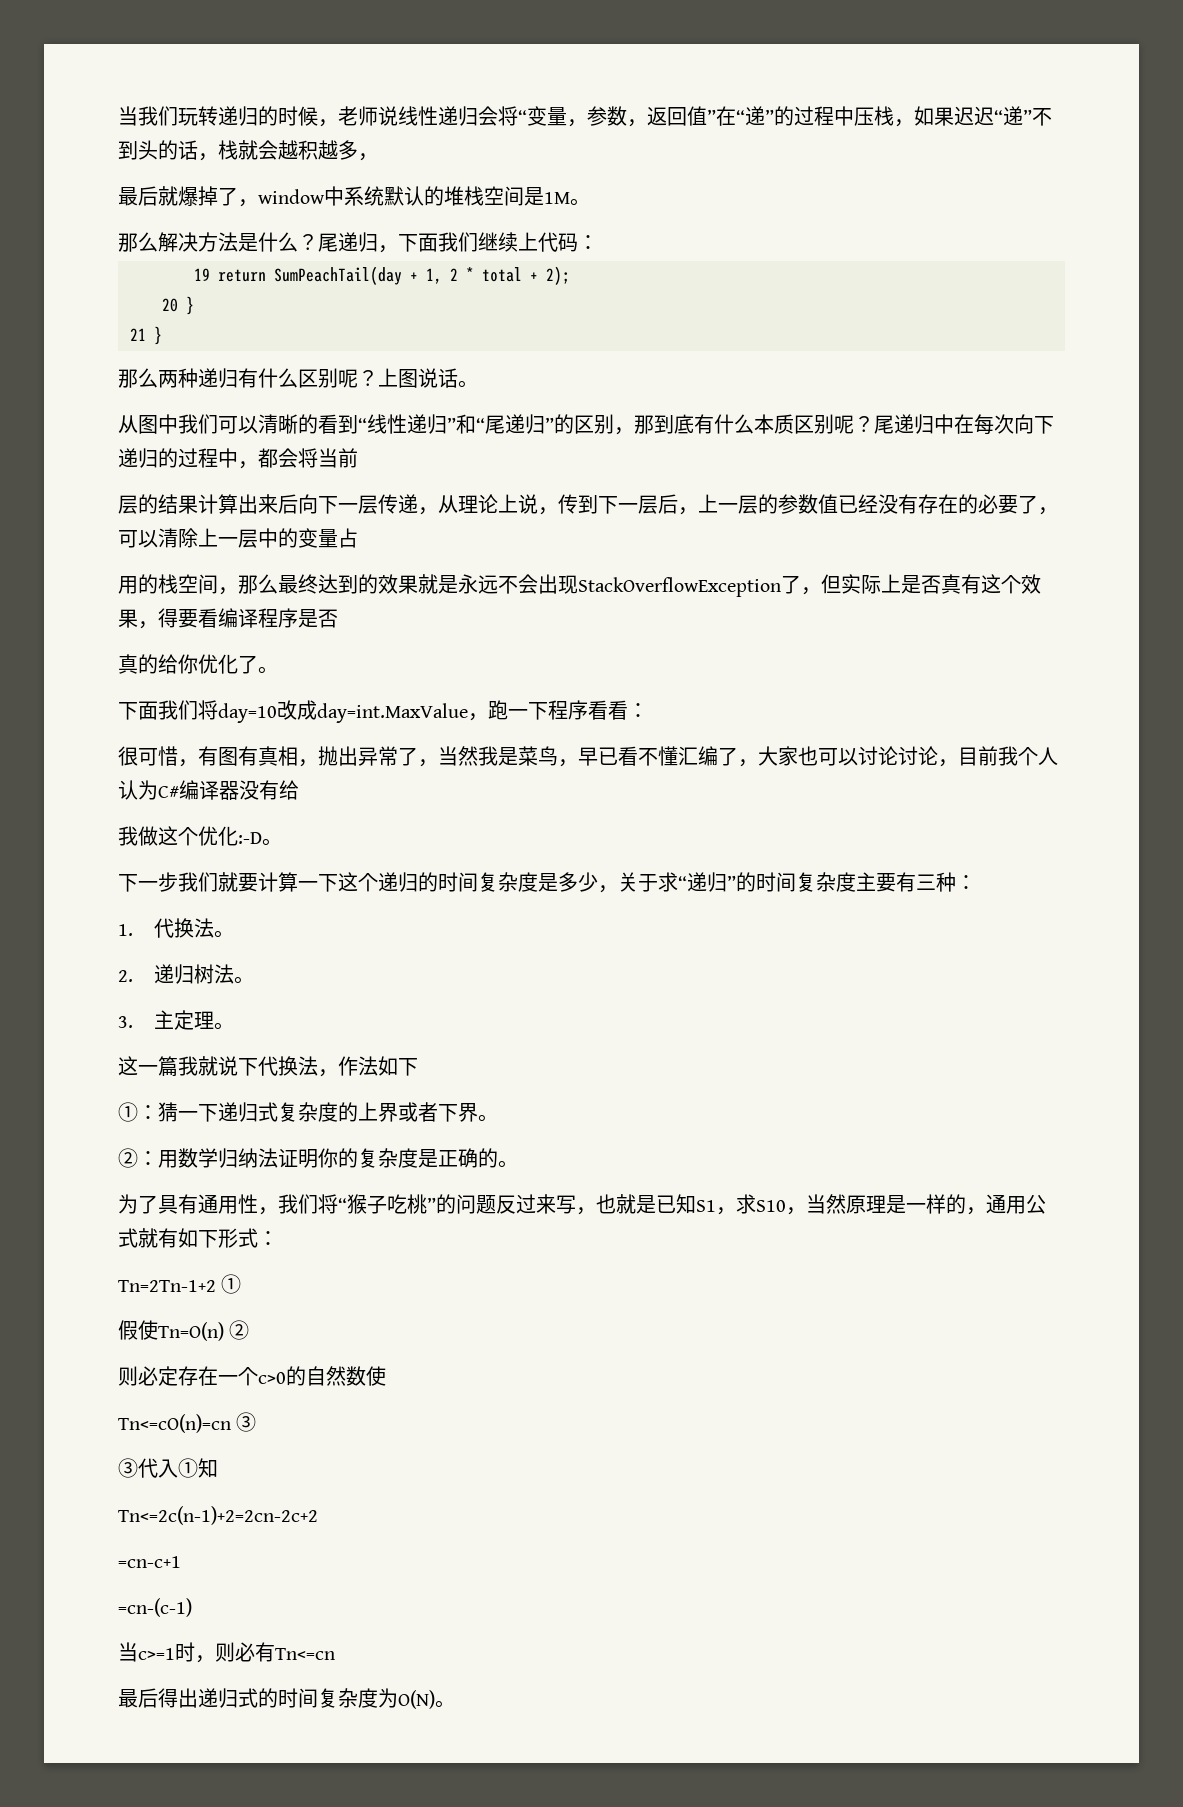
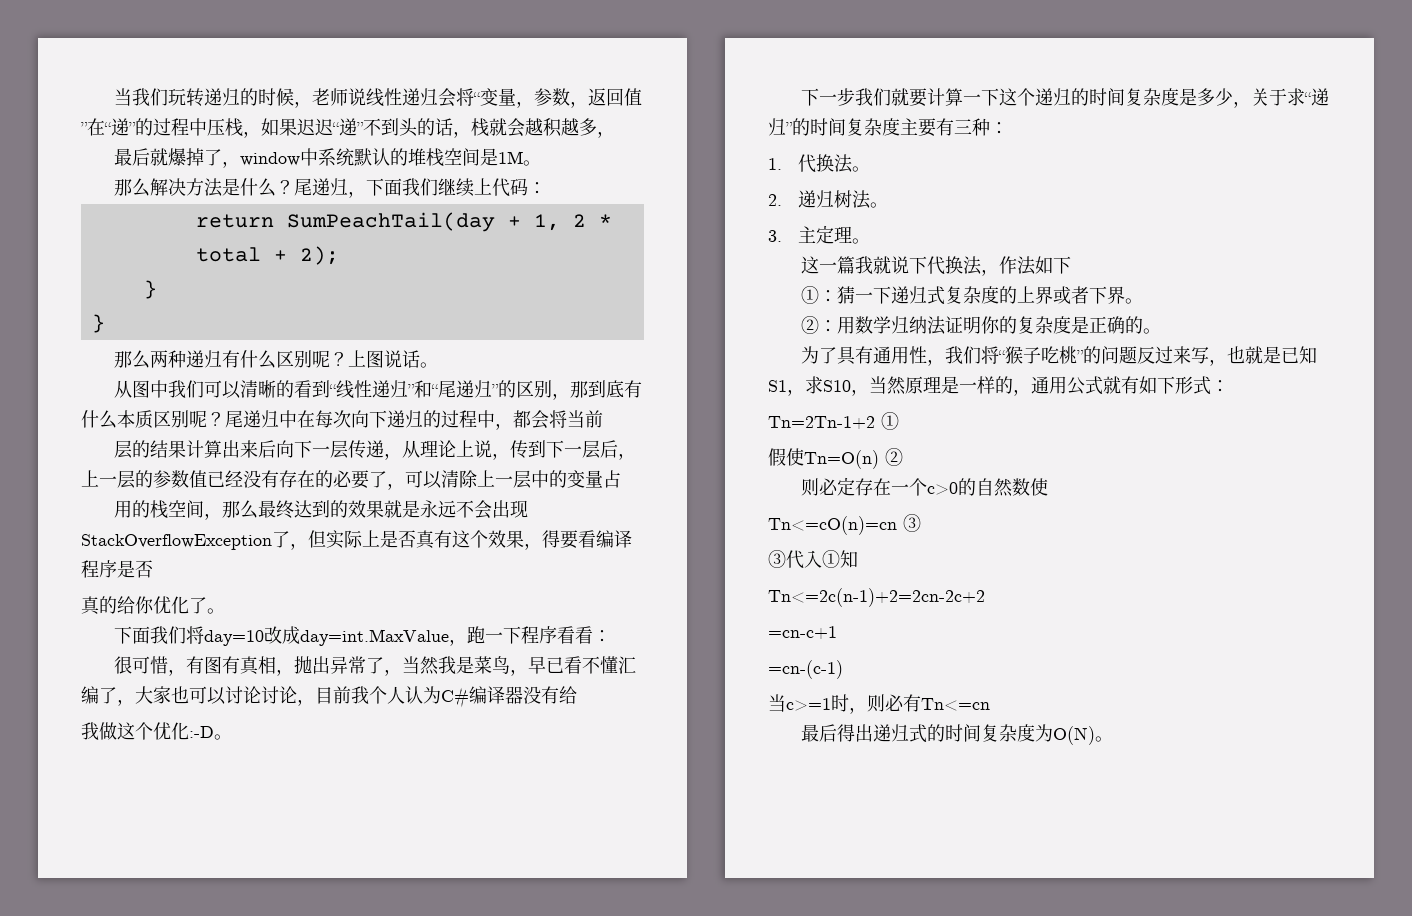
[194,268,210,281] 19 -> (546, 188) none
[162,296,194,315] [130,328,146,341] 20 } // 21 -> [143,280,157,299] } //

